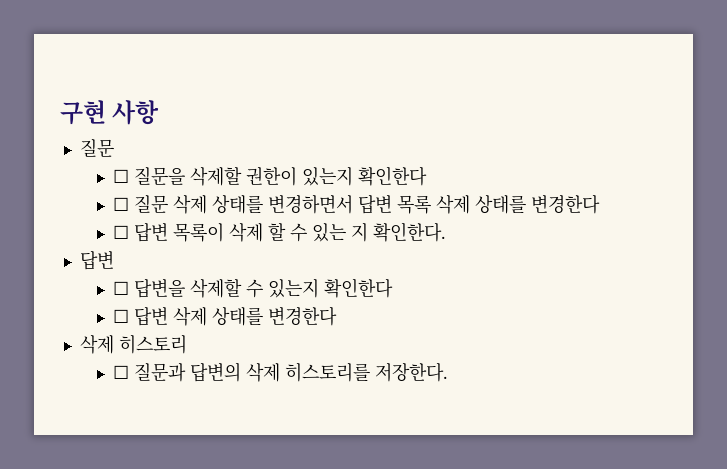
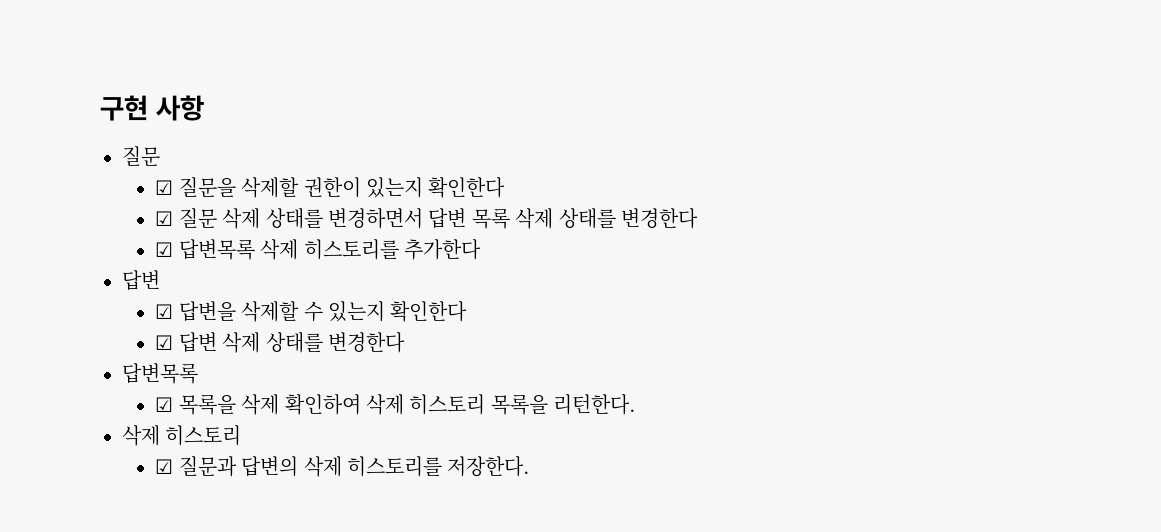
[113,169,130,183] ☐ -> [155,180,174,195] ☑
[113,197,130,211] ☐ -> [155,211,174,226] ☑
[113,222,447,242] ☐ 답변 목록이 삭제 할 수 있는 지 확인한다. -> [155,239,481,260] ☑ 답변목록 삭제 히스토리를 추가한다
[113,281,130,295] ☐ -> [155,304,174,319] ☑
[113,309,130,323] ☐ -> [155,335,174,350] ☑
(338, 316) none -> [122,363,198,384] [155,394,637,415] // 답변목록 // ☑ 목록을 삭제 확인하여 삭제 히스토리 목록을 리턴한다.
[113,365,130,379] ☐ -> [155,459,174,474] ☑

